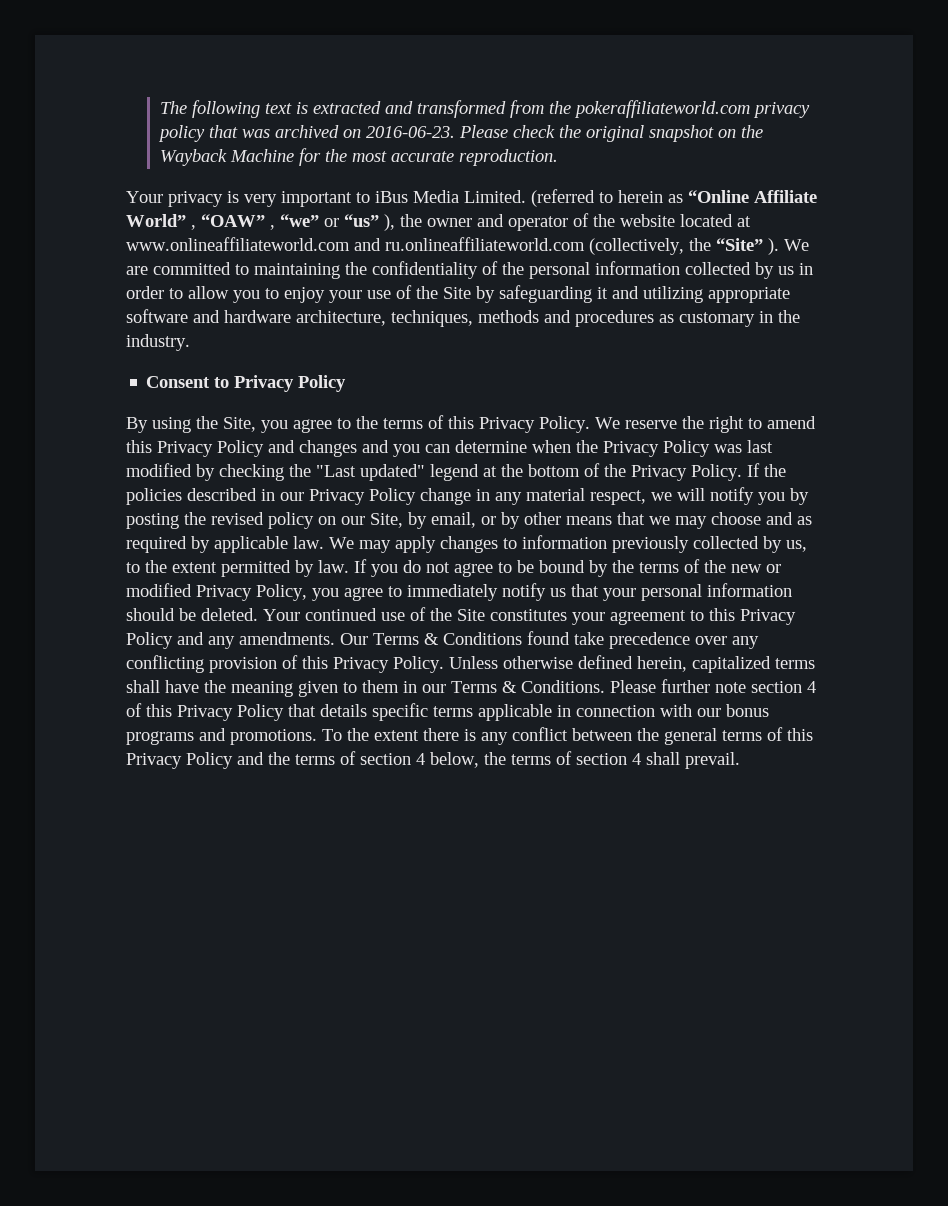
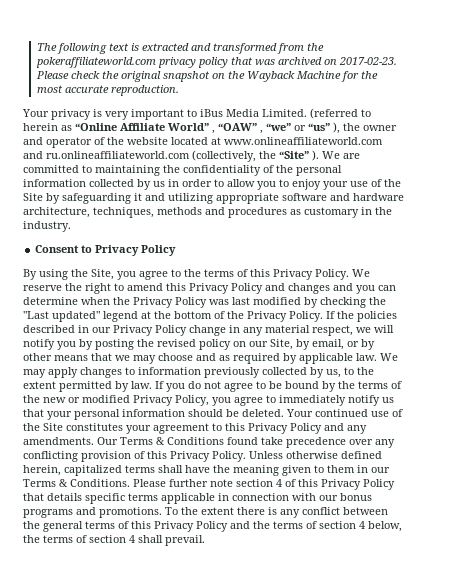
[366,126,456,138] 2016-06-23. -> [338,57,397,65] 2017-02-23.

